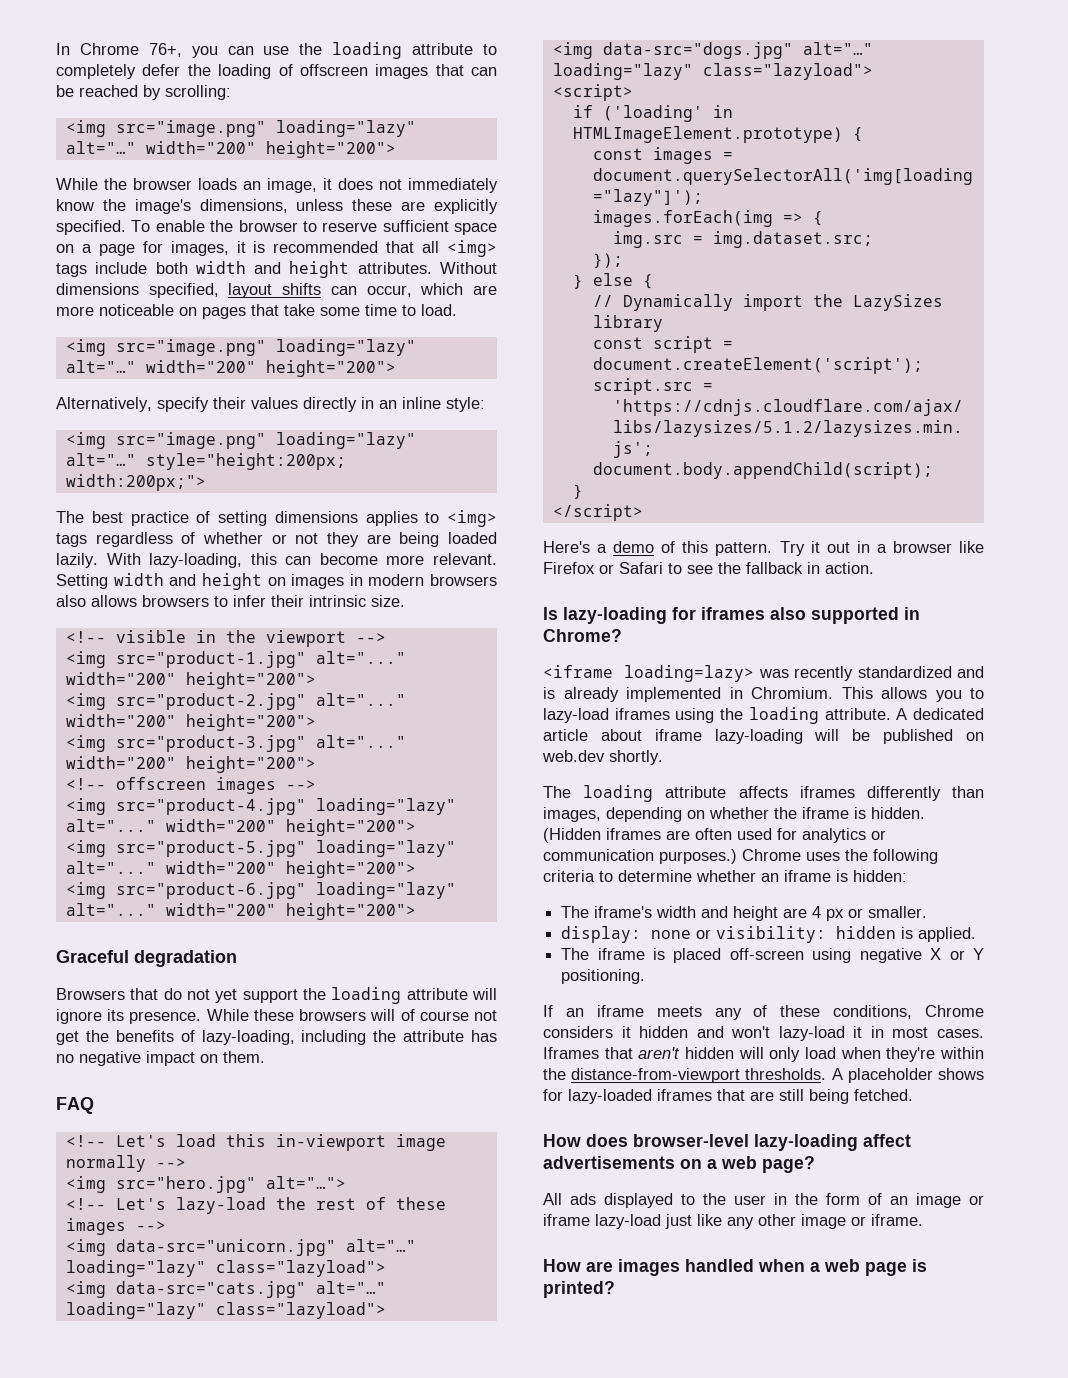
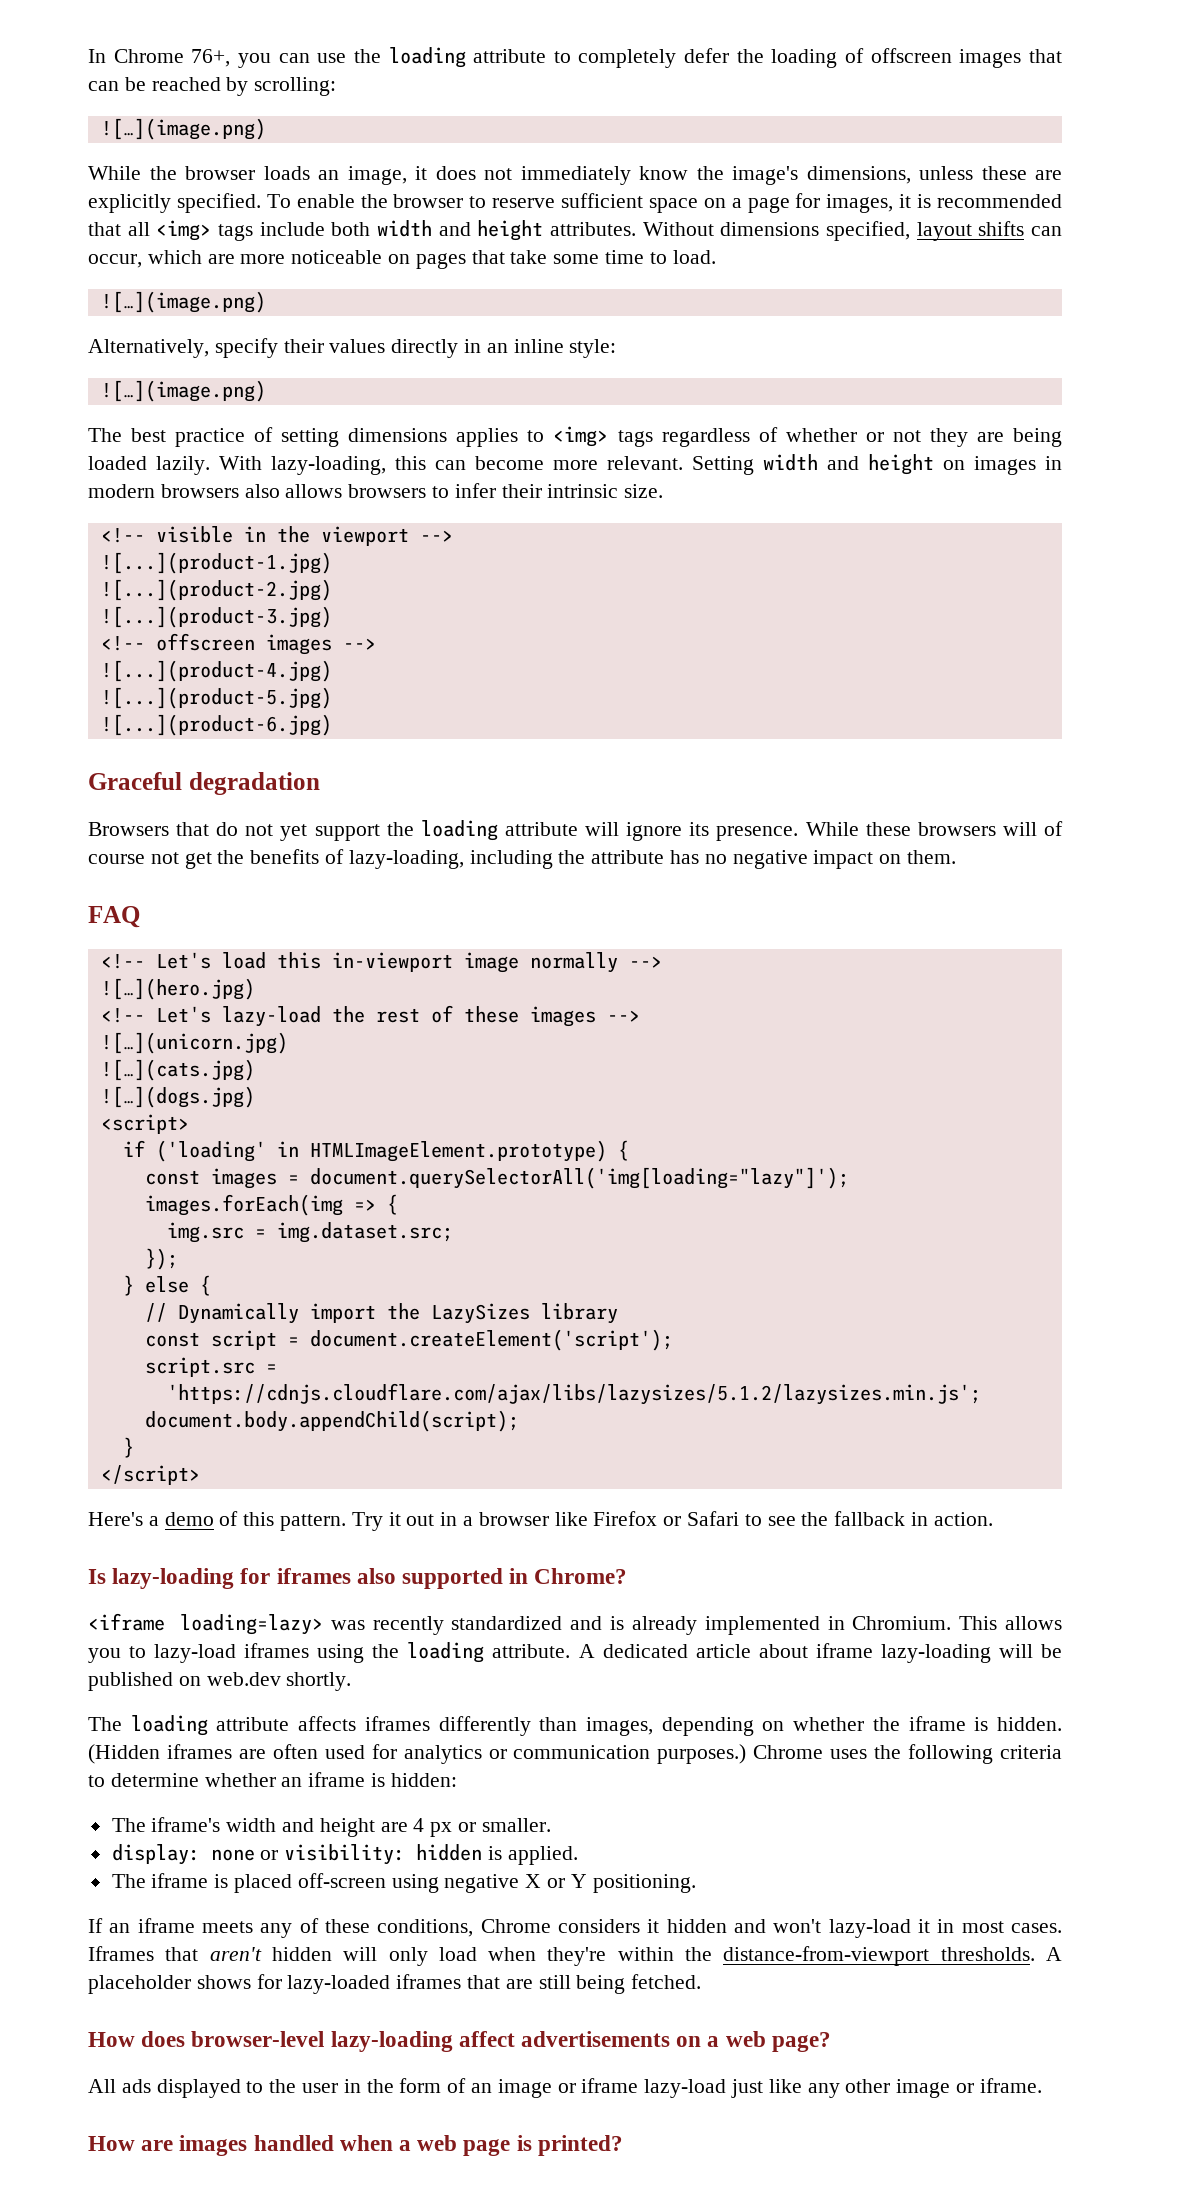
[65,120,416,137] [65,141,396,158] <img src="image.png" loading="lazy" alt="…" width="200" height="200"> -> [100,118,266,140] ![…](image.png)
[65,339,416,356] [65,360,396,377] <img src="image.png" loading="lazy" alt="…" width="200" height="200"> -> [100,291,266,313] ![…](image.png)
[65,432,416,449] [65,453,346,470] [65,474,206,491] <img src="image.png" loading="lazy" alt="…" style="height:200px; width:200px;"> -> [100,380,266,402] ![…](image.png)
[65,651,406,668] [65,672,316,689] [65,693,406,710] [65,714,316,731] [65,735,406,752] [65,756,316,773] [65,777,316,794] [65,798,456,815] [65,819,416,836] [65,840,456,857] [65,861,416,878] [65,882,456,899] [65,903,416,920] <img src="product-1.jpg" alt="..." width="200" height="200"> // <img src="product-2.jpg" alt="..." width="200" height="200"> // <img src="product-3.jpg" alt="..." width="200" height="200"> // <!-- offscreen images --> // <img src="product-4.jpg" loading="lazy" alt="..." width="200" height="200"> // <img src="product-5.jpg" loading="lazy" alt="..." width="200" height="200"> // <img src="product-6.jpg" loading="lazy" alt="..." width="200" height="200"> -> [100,552,332,574] [100,579,332,601] [100,606,332,628] [100,633,376,655] [100,660,332,682] [100,687,332,709] [100,714,332,736] ![...](product-1.jpg) // ![...](product-2.jpg) // ![...](product-3.jpg) // <!-- offscreen images --> // ![...](product-4.jpg) // ![...](product-5.jpg) // ![...](product-6.jpg)
[65,1176,346,1193] <img src="hero.jpg" alt="…"> -> [100,978,255,1000] ![…](hero.jpg)
[65,1239,416,1256] [65,1260,386,1277] [65,1281,386,1298] [65,1302,386,1319] [552,42,873,59] [552,63,873,80] <img data-src="unicorn.jpg" alt="…" loading="lazy" class="lazyload"> // <img data-src="cats.jpg" alt="…" loading="lazy" class="lazyload"> // <img data-src="dogs.jpg" alt="…" loading="lazy" class="lazyload"> -> [100,1032,288,1054] [100,1059,255,1081] [100,1086,255,1108] ![…](unicorn.jpg) // ![…](cats.jpg) // ![…](dogs.jpg)

